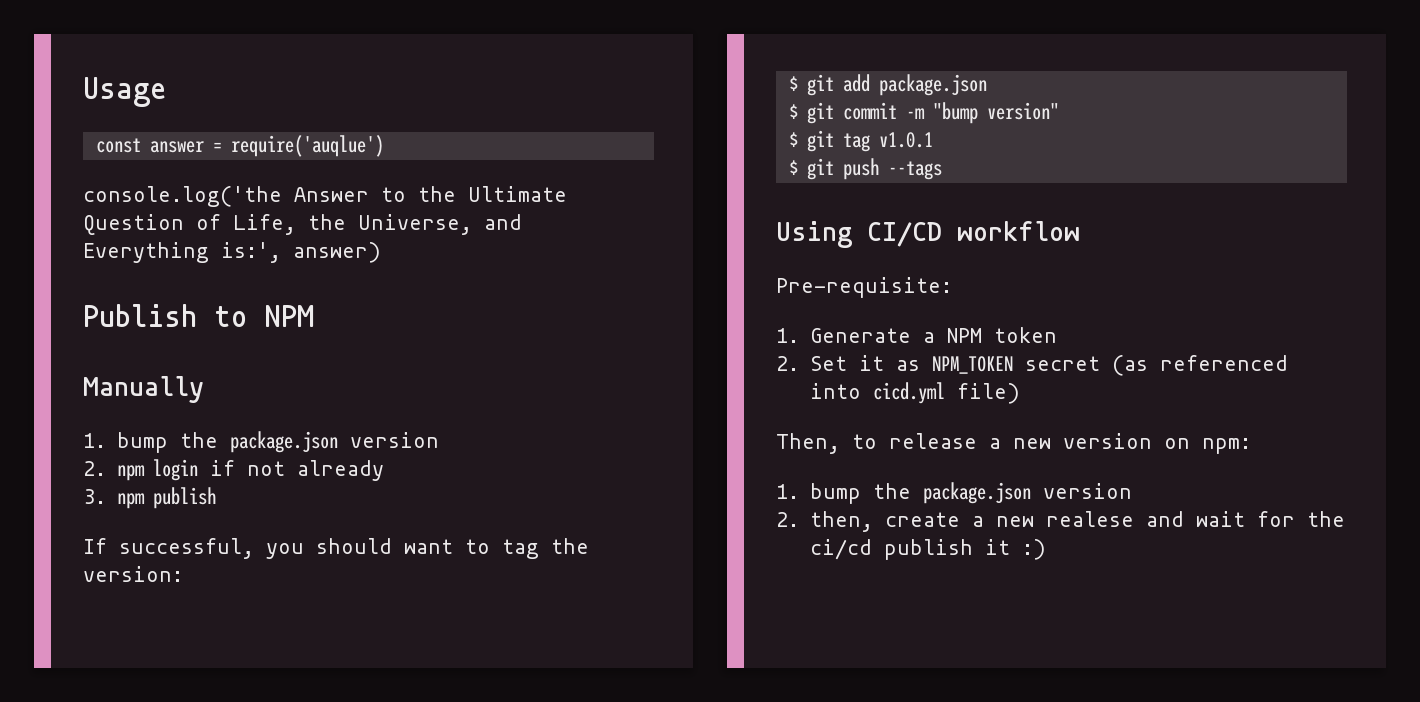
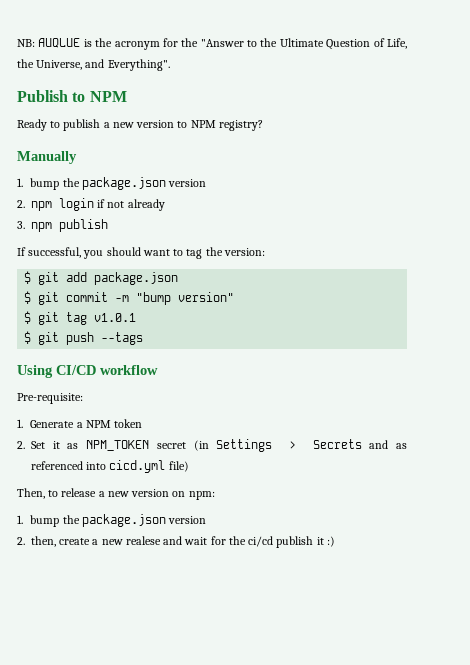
[83,77,166,107] [95,135,384,157] [83,186,369,207] Usage // const answer = require('auqlue') // console.log('the Answer -> [17,38,244,50] NB: AUQLUE is the acronym for the "Answer
[83,242,381,263] Everything is:', answer) -> [107,59,170,71] Everything".
(314, 316) none -> [17,119,263,131] // Ready to publish a new version to NPM registry?
[1111,355,1148,376] (as -> [193,439,407,452] (in Settings > Secrets and as

